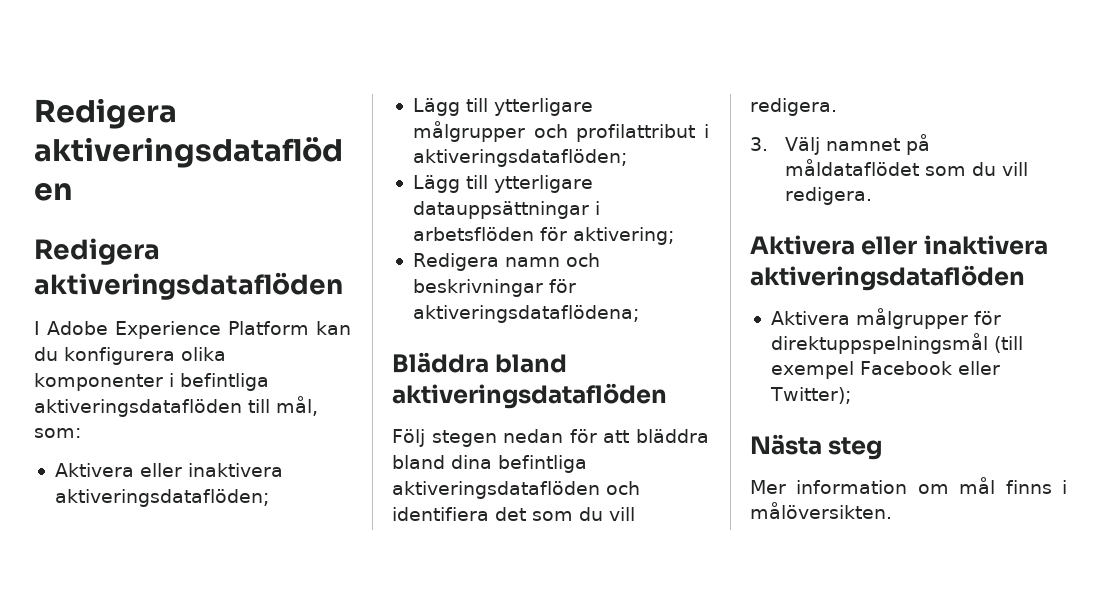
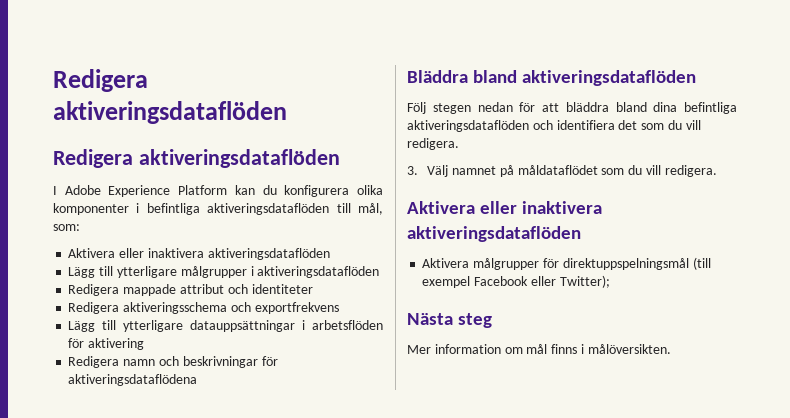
[54,489,269,507] aktiveringsdataflöden; -> [207,248,330,260] aktiveringsdataflöden
[533,124,709,142] [412,149,627,167] och profilattribut i aktiveringsdataflöden; -> [250,266,380,278] [68,284,313,296] [68,302,339,314] i aktiveringsdataflöden // Redigera mappade attribut och identiteter // Redigera aktiveringsschema och exportfrekvens
[572,227,674,245] aktivering; -> [88,338,145,350] aktivering
[412,305,639,323] aktiveringsdataflödena; -> [68,374,198,386] aktiveringsdataflödena

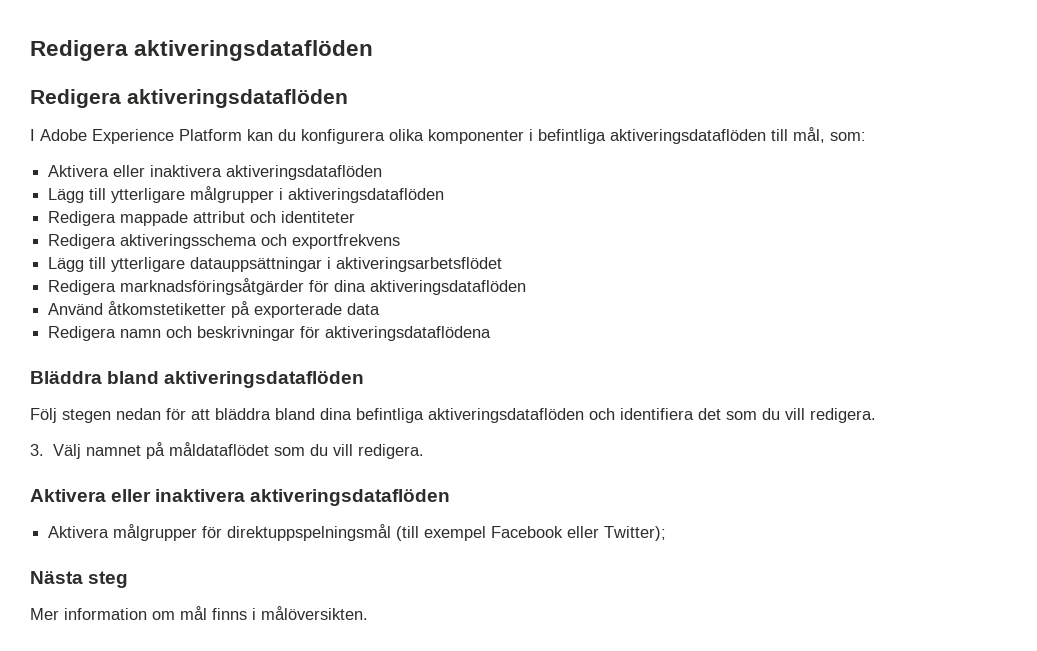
[312,320,384,330] [68,338,145,350] arbetsflöden för aktivering -> [336,257,503,272] [48,278,527,295] [48,301,381,318] aktiveringsarbetsflödet // Redigera marknadsföringsåtgärder för dina aktiveringsdataflöden // Använd åtkomstetiketter på exporterade data

